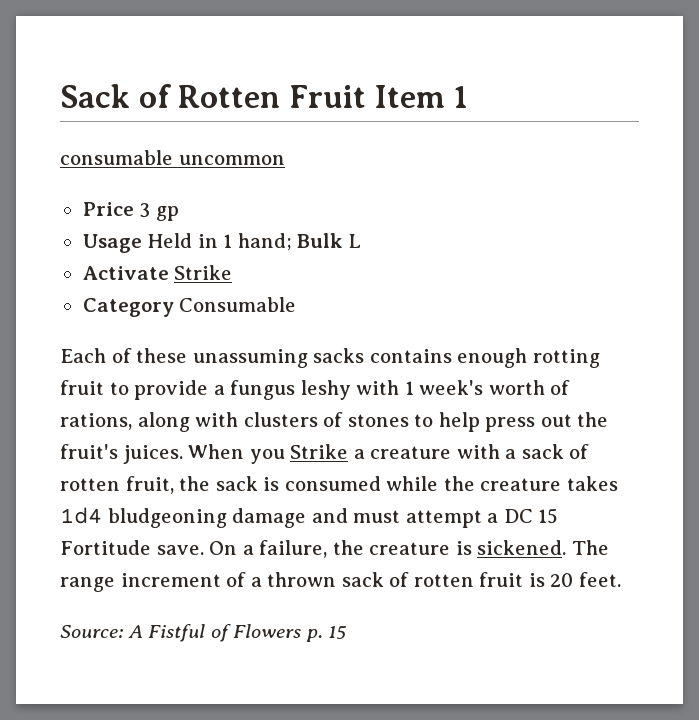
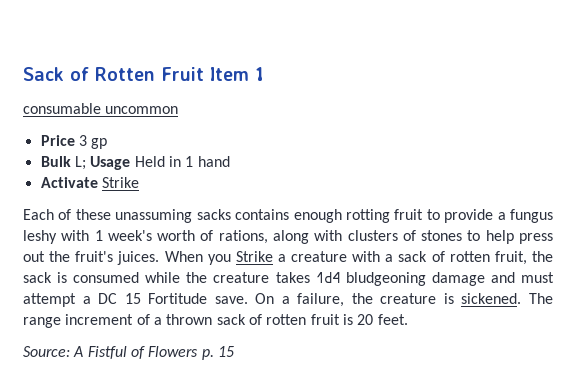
(179, 213) none -> [40,156,86,170] Bulk L;
[237,233,361,251] hand; Bulk L -> [197,156,230,167] hand
[82,297,297,317] // Category Consumable -> (139, 182) none

